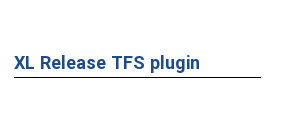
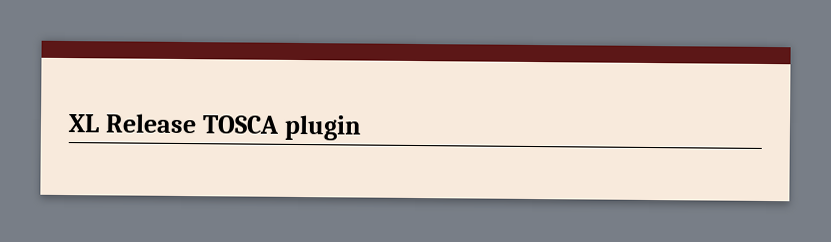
[111,56,145,69] TFS -> [202,115,281,134] TOSCA

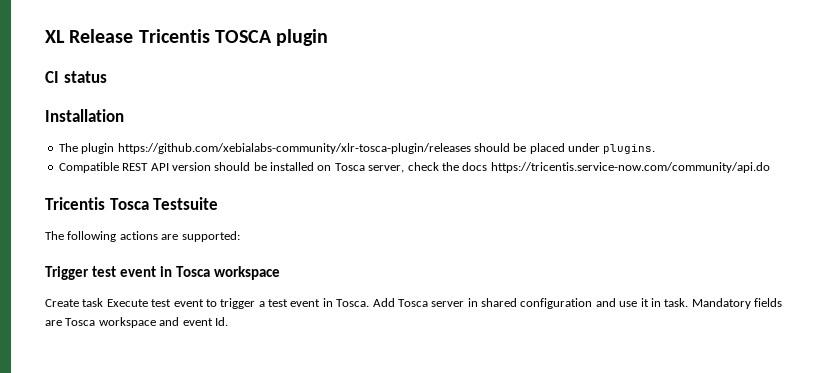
(198, 123) none -> [138,29,210,43] Tricentis
(363, 127) none -> [45,71,107,83] [45,109,124,122] [58,143,656,154] [58,162,770,173] [45,197,219,210] [45,231,240,242] [45,266,280,280] [45,298,782,309] [45,317,228,328] // CI status // Installation // The plugin https://github.com/xebialabs-community/xlr-tosca-plugin/releases should be placed under plugins. // Compatible REST API version should be installed on Tosca server, check the docs https://tricentis.service-now.com/community/api.do // Tricentis Tosca Testsuite // The following actions are supported: // Trigger test event in Tosca workspace // Create task Execute test event to trigger a test event in Tosca. Add Tosca server in shared configuration and use it in task. Mandatory fields are Tosca workspace and event Id.

